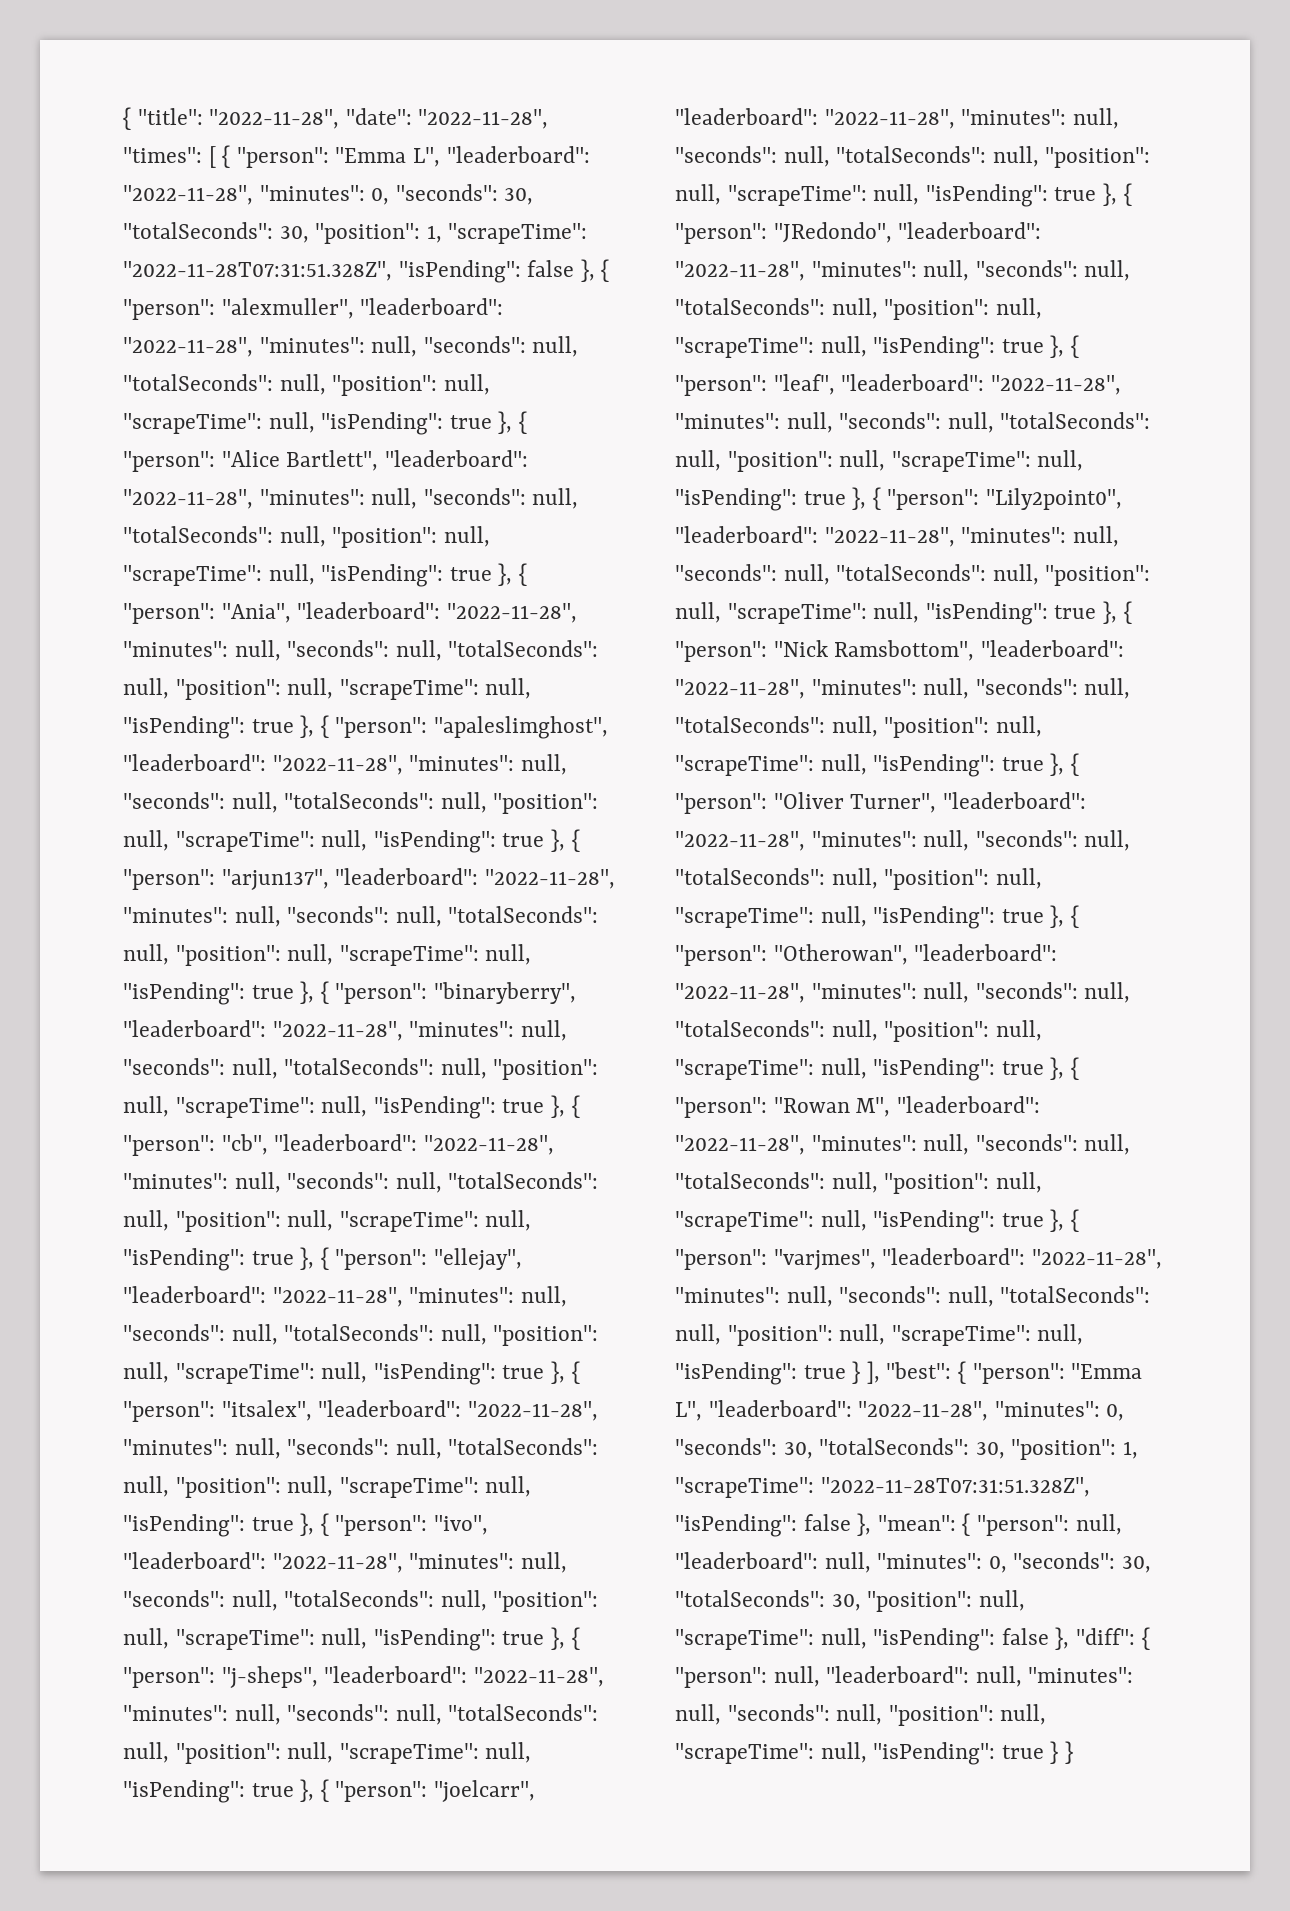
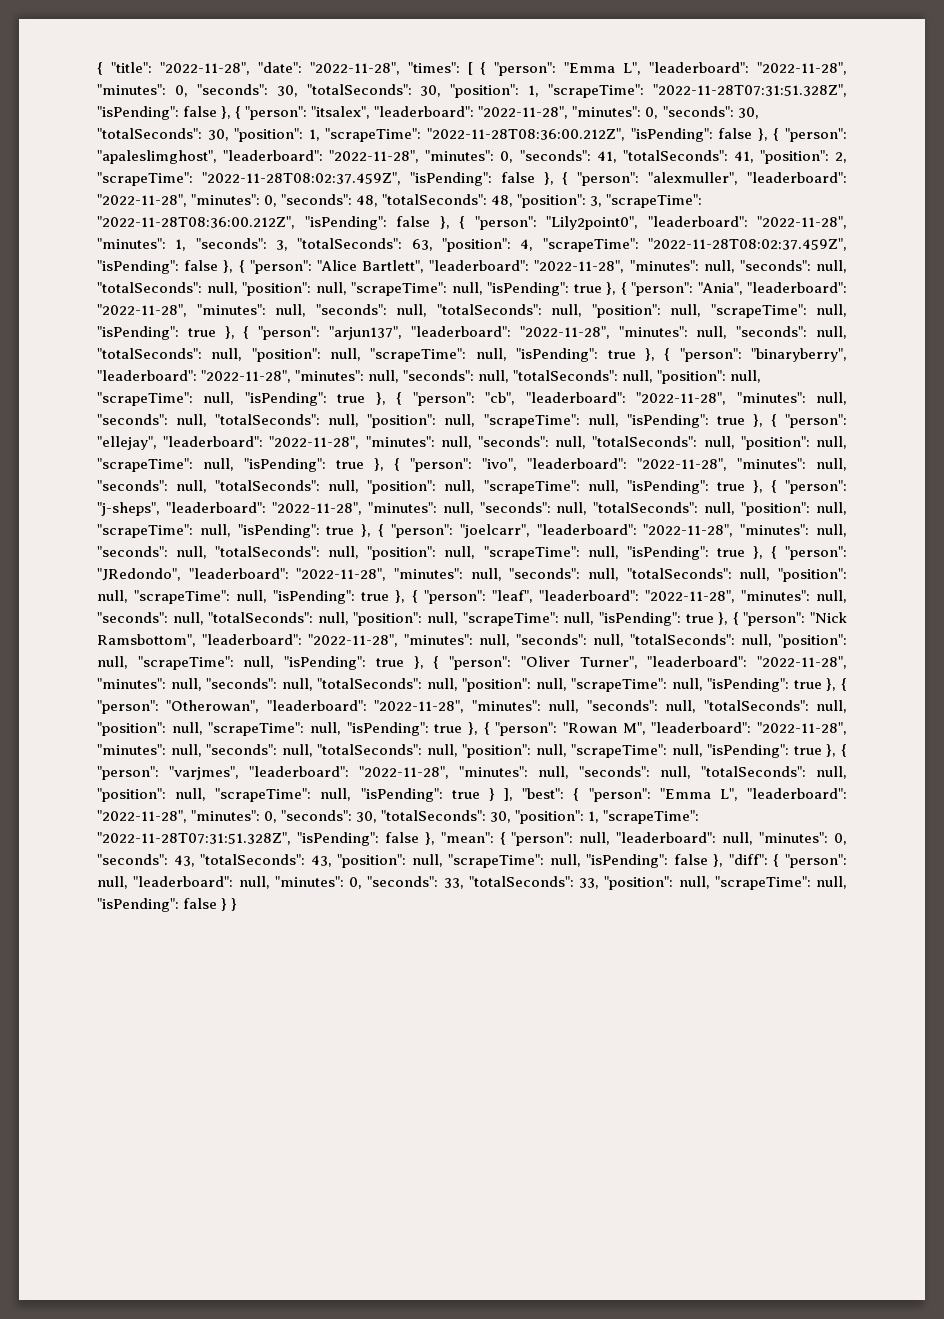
[221,298,504,319] [123,336,579,357] [123,374,490,396] [123,412,492,435] "alexmuller", "leaderboard": "2022-11-28", "minutes": null, "seconds": null, "totalSeconds": null, "position": null, "scrapeTime": null, "isPending": true -> [311,106,759,119] [97,128,848,142] [97,150,848,164] [97,172,847,186] [97,194,703,208] [97,216,847,230] [97,238,847,252] [97,260,219,274] "itsalex", "leaderboard": "2022-11-28", "minutes": 0, "seconds": 30, "totalSeconds": 30, "position": 1, "scrapeTime": "2022-11-28T08:36:00.212Z", "isPending": false }, { "person": "apaleslimghost", "leaderboard": "2022-11-28", "minutes": 0, "seconds": 41, "totalSeconds": 41, "position": 2, "scrapeTime": "2022-11-28T08:02:37.459Z", "isPending": false }, { "person": "alexmuller", "leaderboard": "2022-11-28", "minutes": 0, "seconds": 48, "totalSeconds": 48, "position": 3, "scrapeTime": "2022-11-28T08:36:00.212Z", "isPending": false }, { "person": "Lily2point0", "leaderboard": "2022-11-28", "minutes": 1, "seconds": 3, "totalSeconds": 63, "position": 4, "scrapeTime": "2022-11-28T08:02:37.459Z", "isPending": false
[434,716,609,739] [123,754,567,775] [123,792,599,814] [123,829,580,853] [123,869,215,890] "apaleslimghost", "leaderboard": "2022-11-28", "minutes": null, "seconds": null, "totalSeconds": null, "position": null, "scrapeTime": null, "isPending": true }, { "person": -> (321, 333) none
[221,1400,598,1421] [123,1438,599,1459] [123,1476,532,1498] [123,1513,428,1537] "itsalex", "leaderboard": "2022-11-28", "minutes": null, "seconds": null, "totalSeconds": null, "position": null, "scrapeTime": null, "isPending": true }, { "person": -> (472, 465) none
[986,488,1123,510] [675,526,1119,547] [675,564,1151,586] [675,601,1132,625] [675,641,767,662] "Lily2point0", "leaderboard": "2022-11-28", "minutes": null, "seconds": null, "totalSeconds": null, "position": null, "scrapeTime": null, "isPending": true }, { "person": -> (806, 619) none
[1122,1556,1152,1573] [675,1590,861,1611] 30, "totalSeconds": 30, -> [173,854,332,867] 43, "totalSeconds": 43,
[675,1704,1047,1726] [675,1742,1044,1765] null, "seconds": null, "position": null, "scrapeTime": null, "isPending": true -> [349,876,847,890] [97,898,218,912] 0, "seconds": 33, "totalSeconds": 33, "position": null, "scrapeTime": null, "isPending": false

